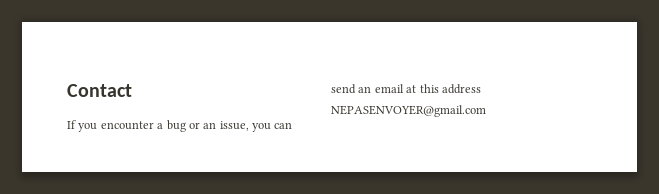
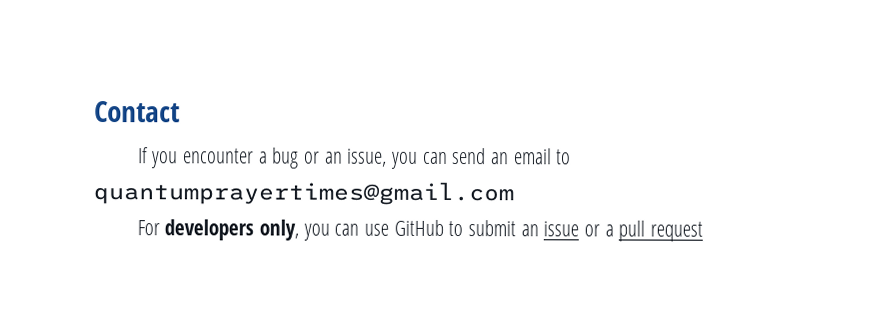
[406,84,481,94] [331,105,486,117] at this address NEPASENVOYER@gmail.com -> [556,149,572,165] [93,181,514,206] [136,219,704,242] to quantumprayertimes@gmail.com // For developers only, you can use GitHub to submit an issue or a pull request

